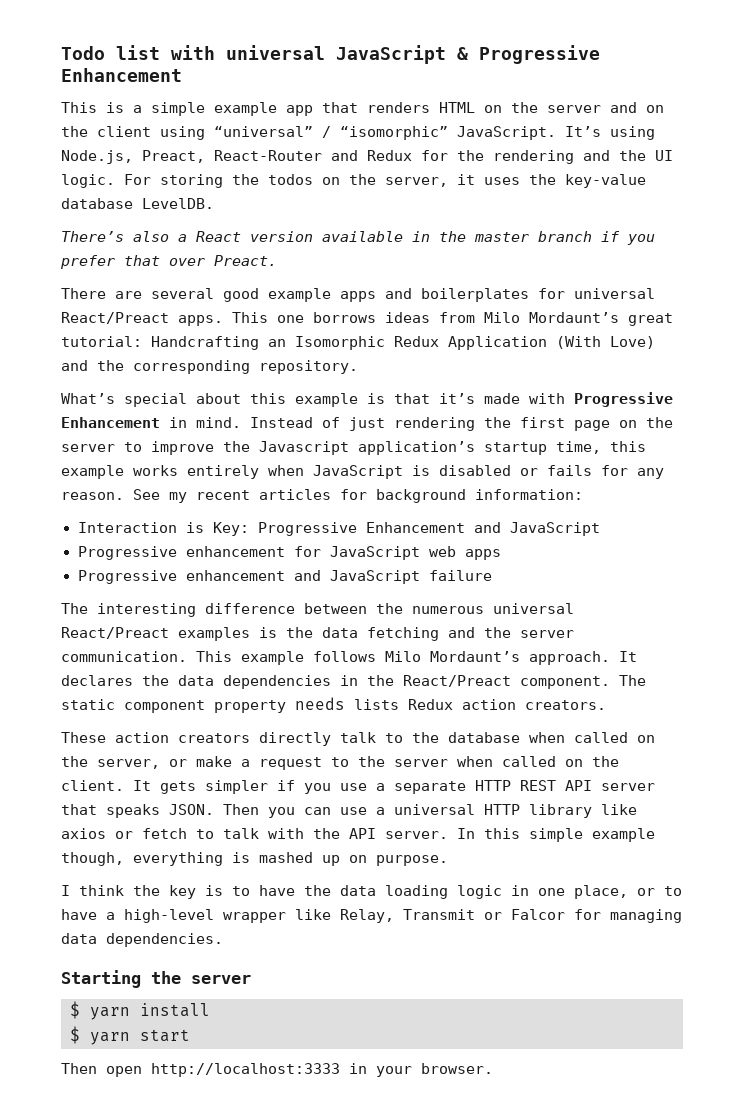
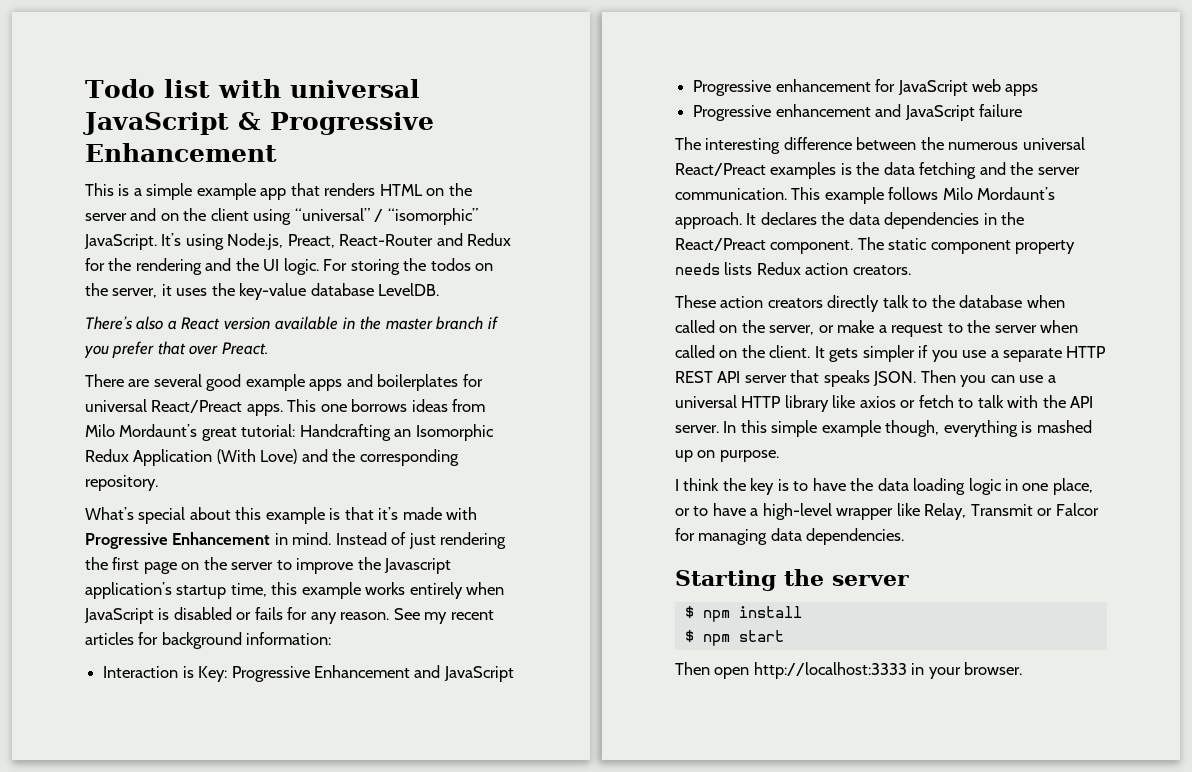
[90,1007,130,1020] yarn -> [702,610,730,622] npm
[90,1032,130,1045] yarn -> [702,634,730,646] npm

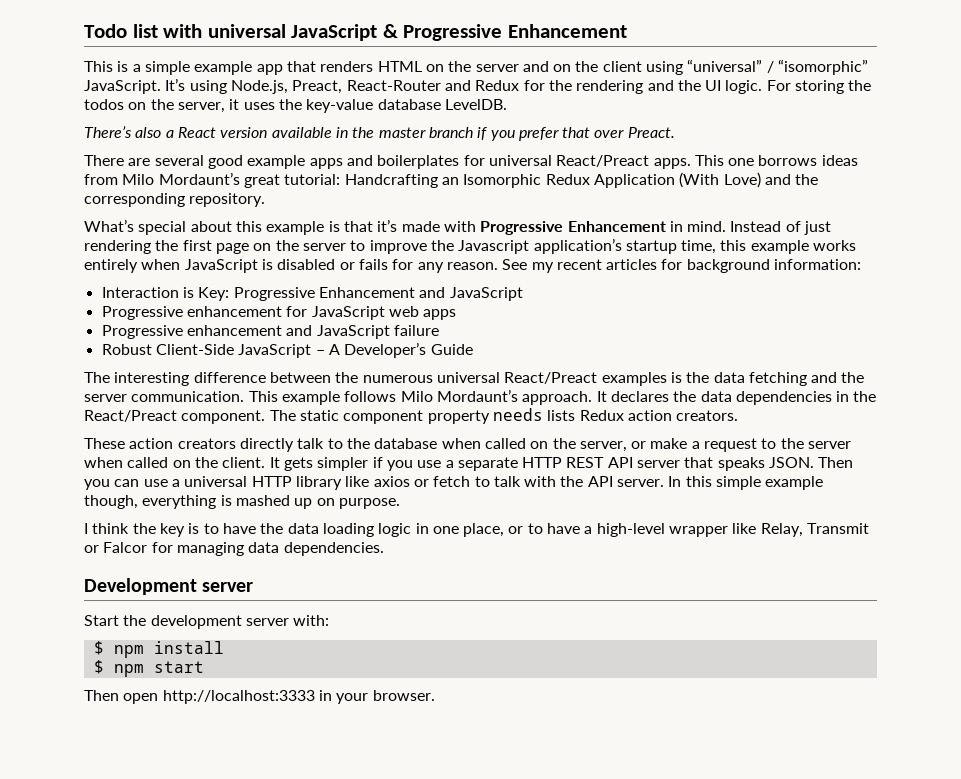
(1022, 110) none -> [101,342,473,358] // Robust Client-Side JavaScript – A Developer’s Guide
[675,569,909,591] Starting the server -> [84,578,254,595] [84,615,330,629] Development server // Start the development server with:

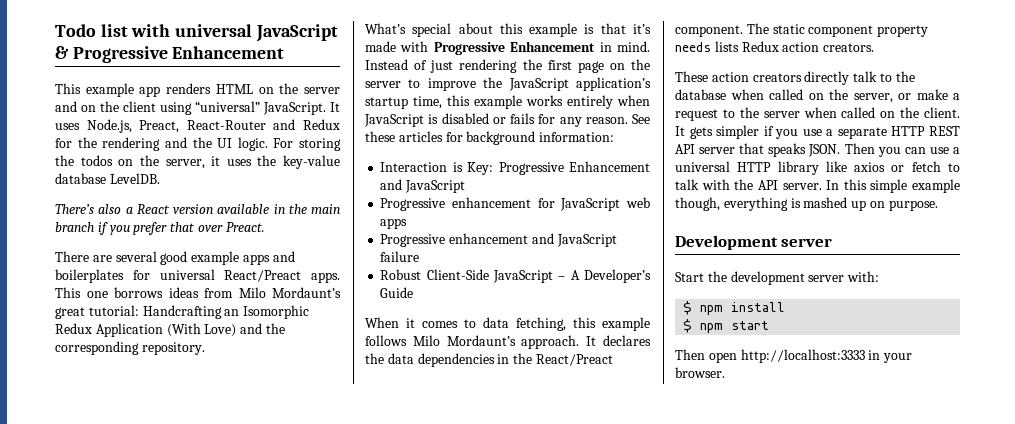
[117,61,190,75] is a simple -> (81, 88) none
[286,61,316,72] that -> (161, 91) none
[766,59,869,75] [84,78,227,94] / “isomorphic” JavaScript. It’s using -> [263,102,340,115] [55,123,80,130] JavaScript. It uses
[378,127,426,138] master -> [311,204,340,214] main
[458,240,530,254] Javascript -> [508,78,569,91] JavaScript
[531,259,602,273] my recent -> [365,131,395,142] these
[84,372,865,386] [84,391,278,402] The interesting difference between the numerous universal React/Preact examples is the data fetching and the server communication. This -> [365,317,596,331] When it comes to data fetching, this
[84,523,870,537] [84,542,384,556] // I think the key is to have the data loading logic in one place, or to have a high-level wrapper like Relay, Transmit or Falcor for managing data dependencies. -> (938, 205) none

